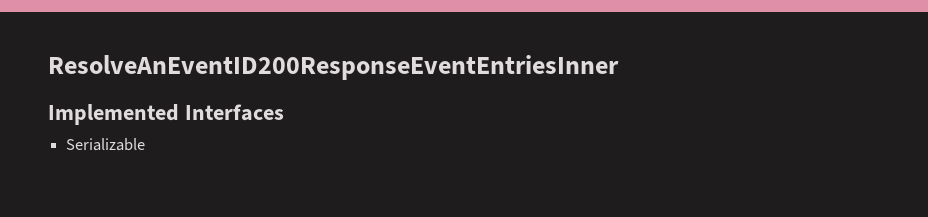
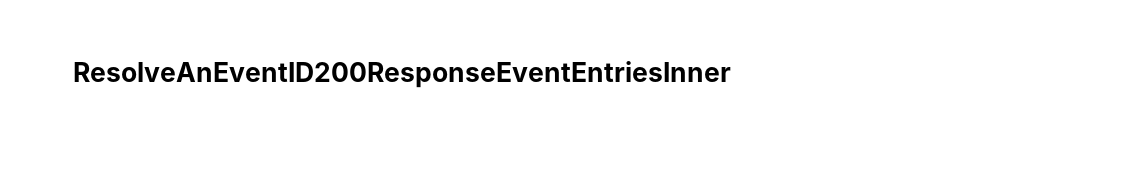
[48,104,284,125] [66,138,146,151] // Implemented Interfaces // Serializable -> (731, 74) none

